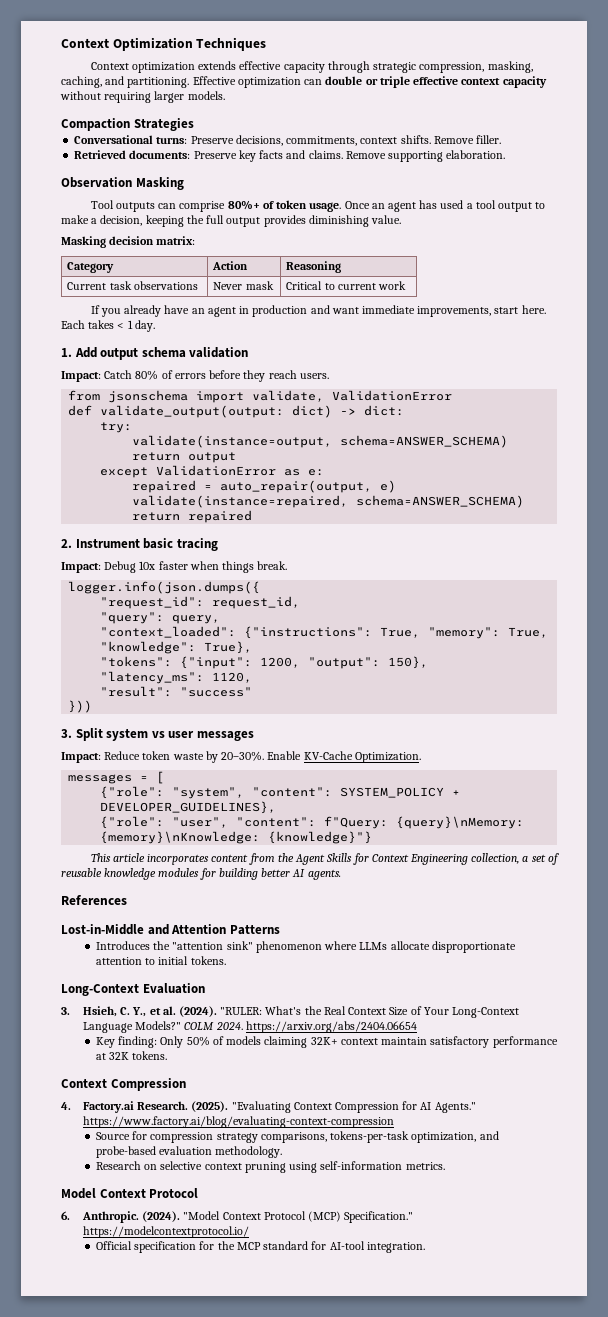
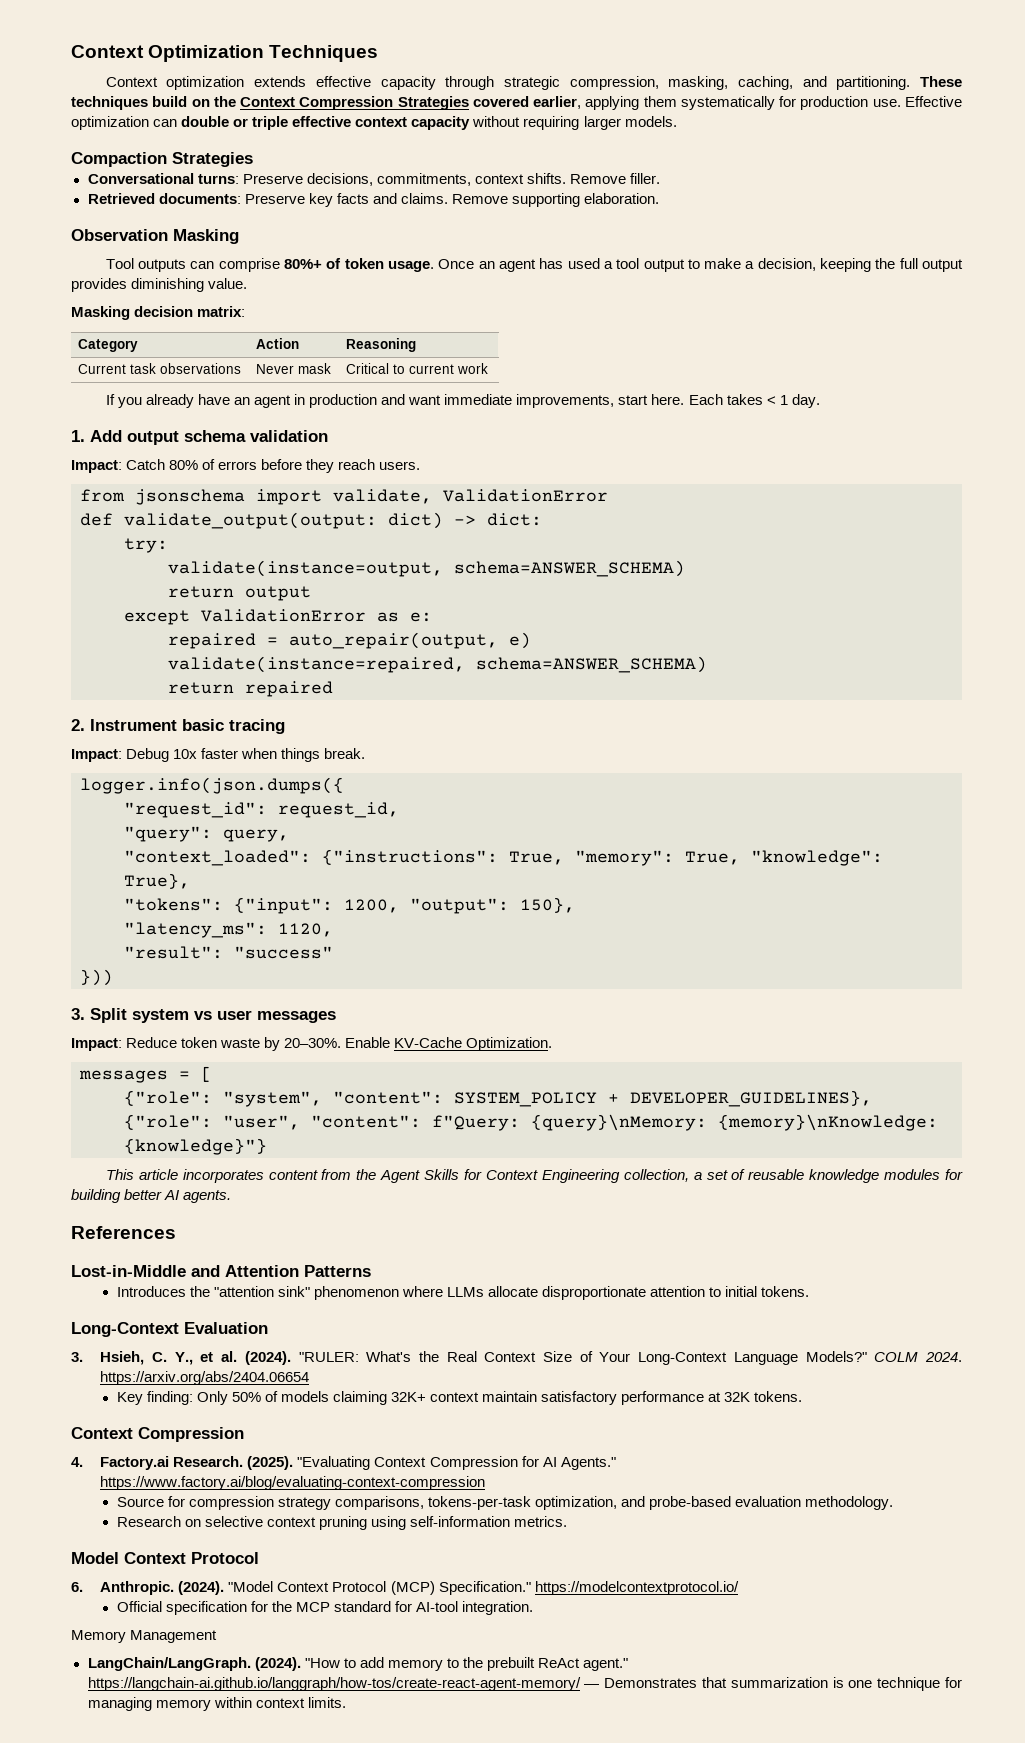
(190, 82) none -> [920,76,962,87] [71,96,901,110] These techniques build on the Context Compression Strategies covered earlier, applying them systematically for production use.
(425, 1247) none -> [71,1630,218,1643] [87,1657,629,1671] [87,1677,962,1691] [87,1697,346,1711] // Memory Management // LangChain/LangGraph. (2024). "How to add memory to the prebuilt ReAct agent." https://langchain-ai.github.io/langgraph/how-tos/create-react-agent-memory/ — Demonstrates that summarization is one technique for managing memory within context limits.

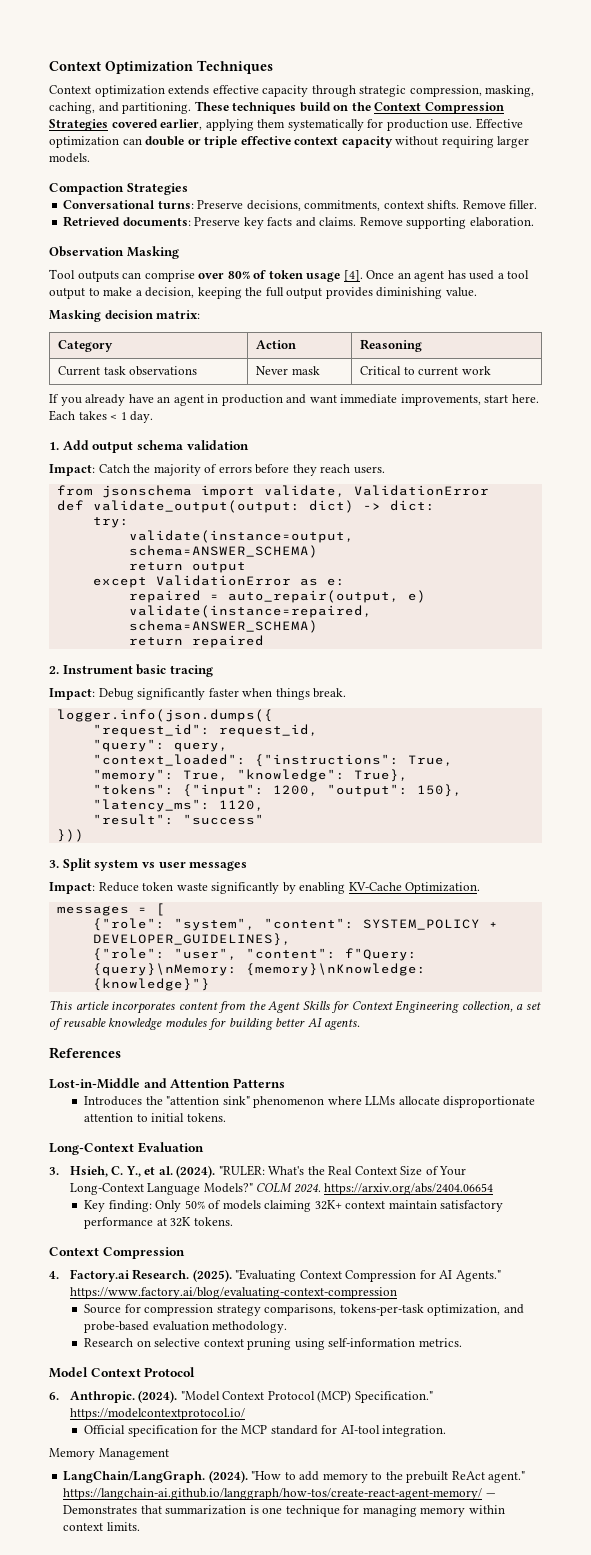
[284,258,434,272] 80%+ of token usage. -> [198,270,363,282] over 80% of token usage [4].
[169,460,199,470] 80% -> [133,464,201,476] the majority
[173,749,198,759] 10x -> [137,688,206,700] significantly
[264,1037,391,1051] by 20–30%. Enable -> [211,882,346,894] significantly by enabling

